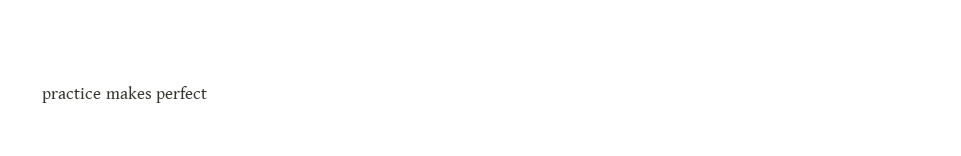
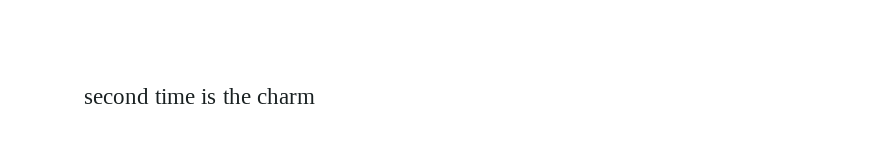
[42,86,208,103] practice makes perfect -> [84,88,315,104] second time is the charm

